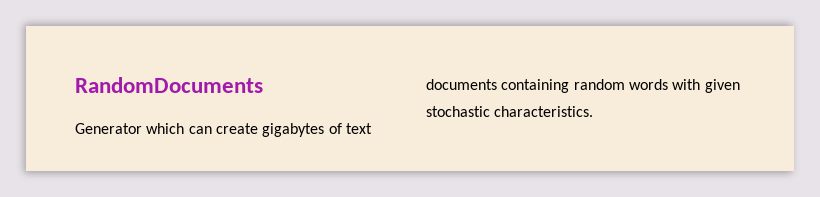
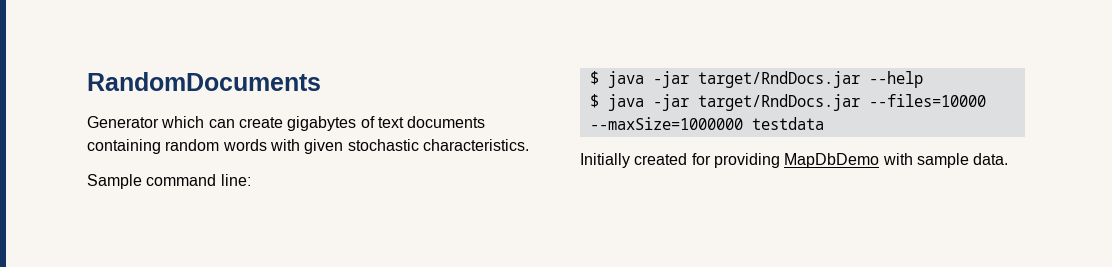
(594, 111) none -> [87,174,251,189] [589,71,923,88] [589,94,986,111] [589,117,824,130] [580,153,1009,168] // Sample command line: // $ java -jar target/RndDocs.jar --help // $ java -jar target/RndDocs.jar --files=10000 --maxSize=1000000 testdata // Initially created for providing MapDbDemo with sample data.

